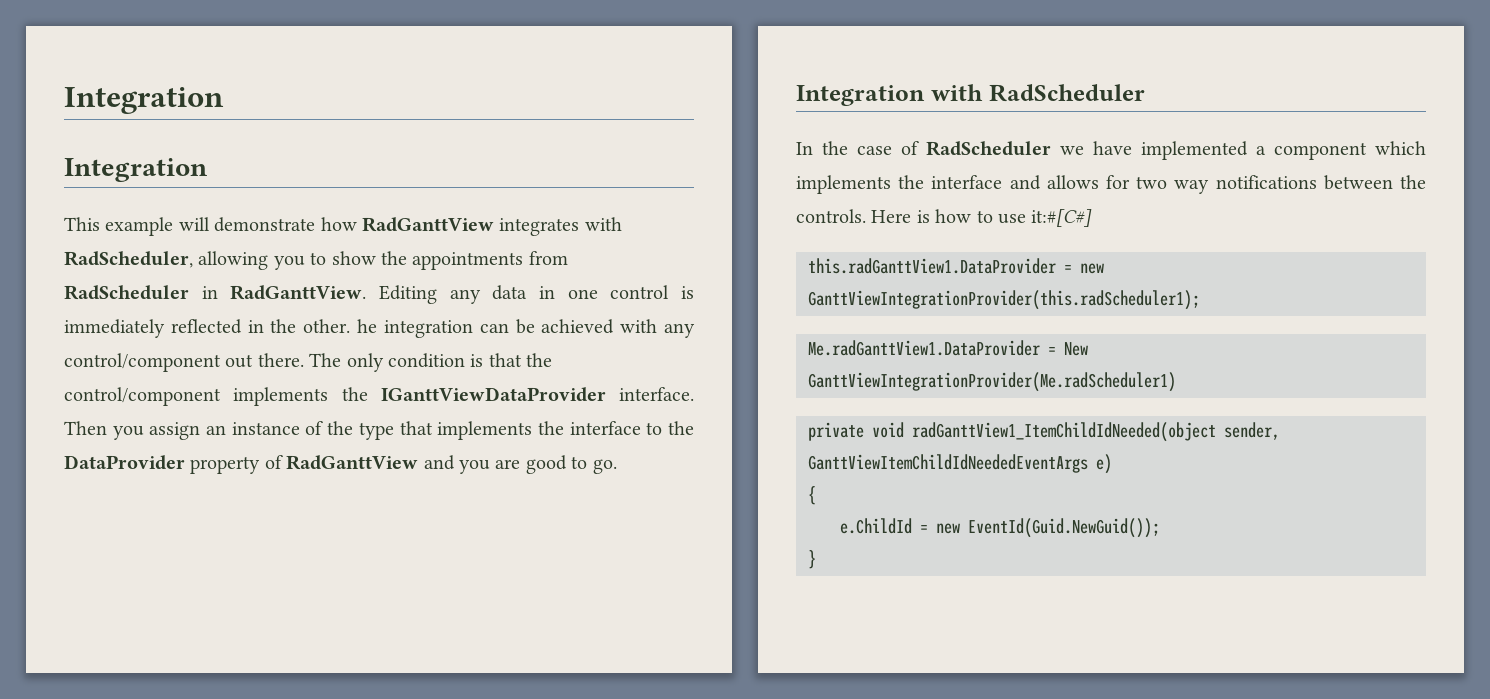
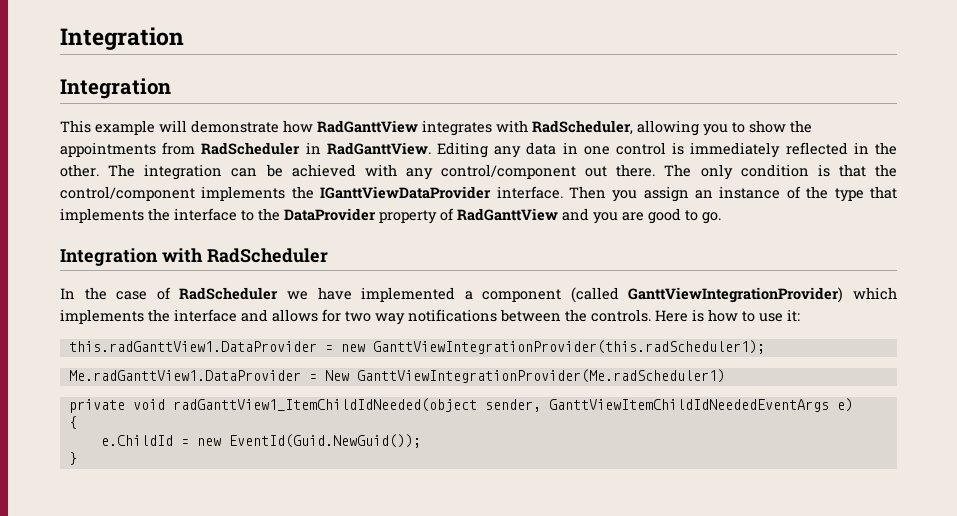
[357,319,378,333] he -> [108,164,136,177] The
(1367, 151) none -> [570,287,844,303] (called GanttViewIntegrationProvider)
[1031,209,1093,227] it:#[C#] -> [787,309,800,322] it:

